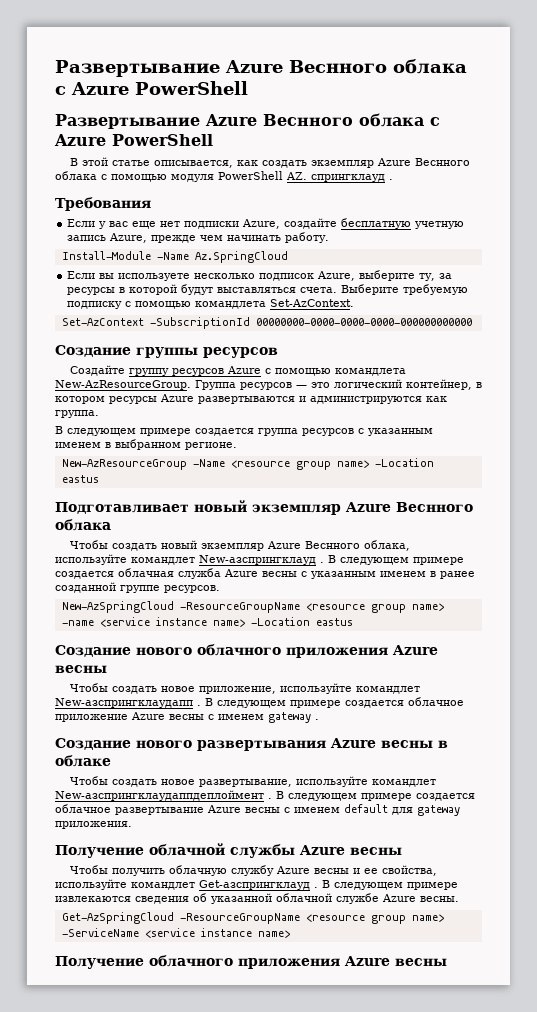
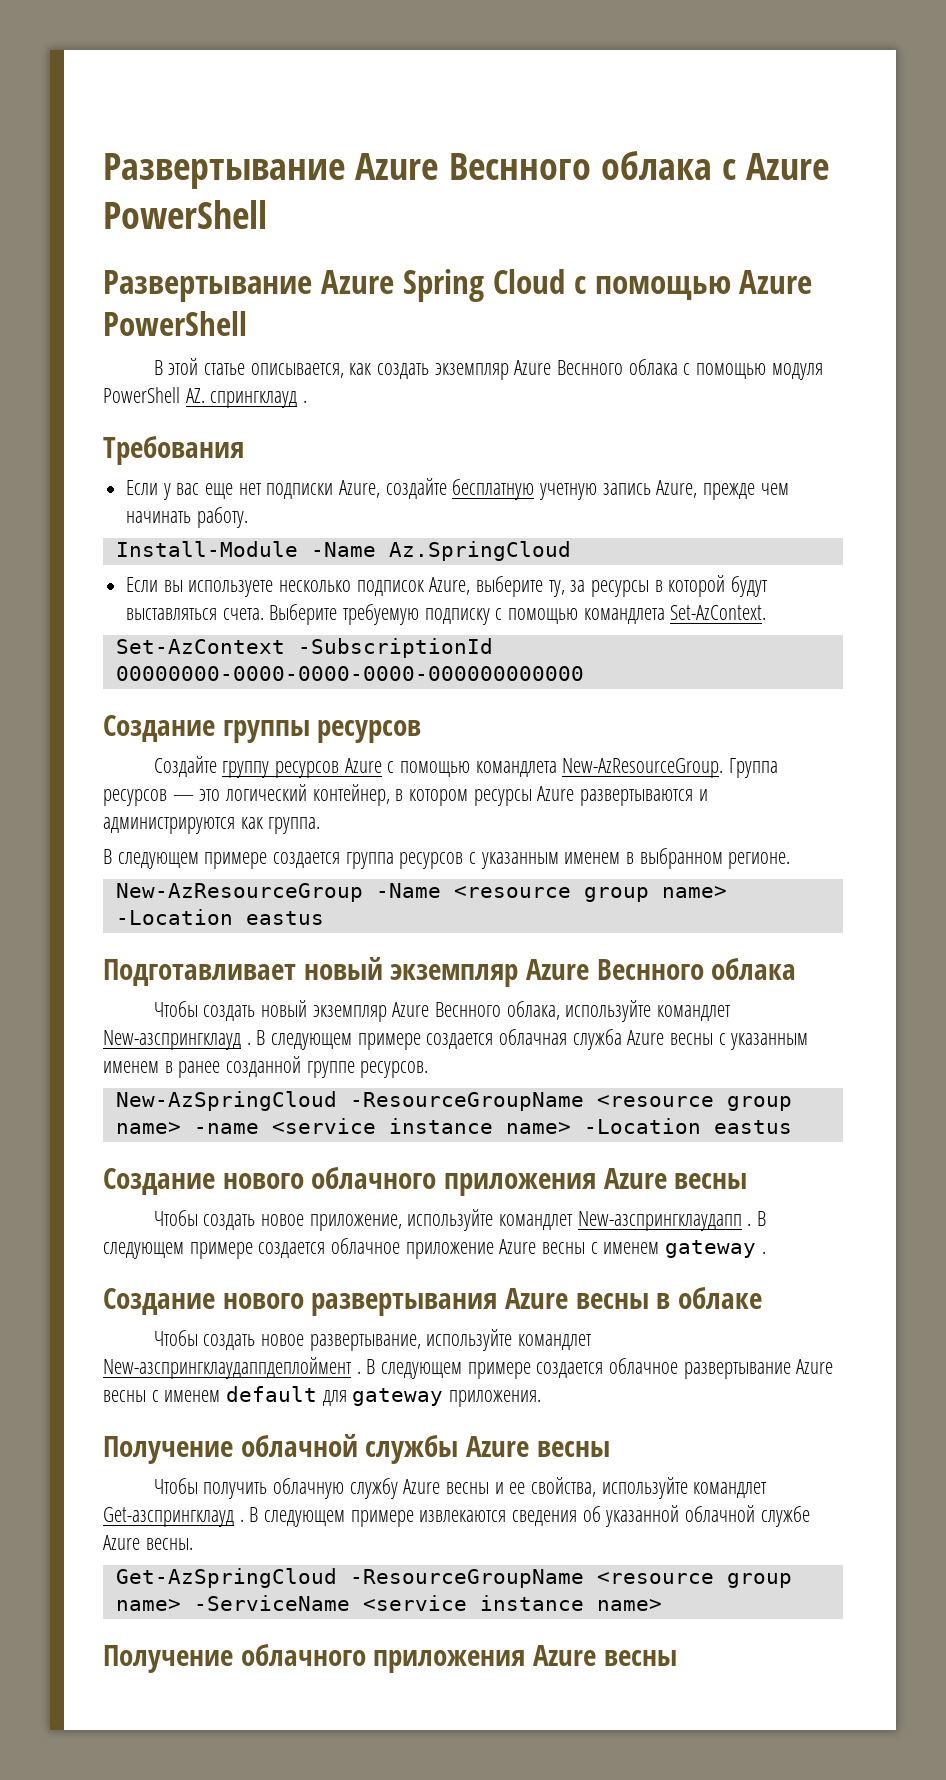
[263,113,440,127] Веснного облака с -> [402,269,731,302] Spring Cloud с помощью

